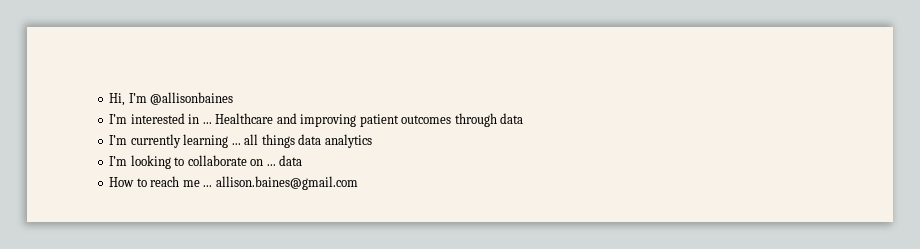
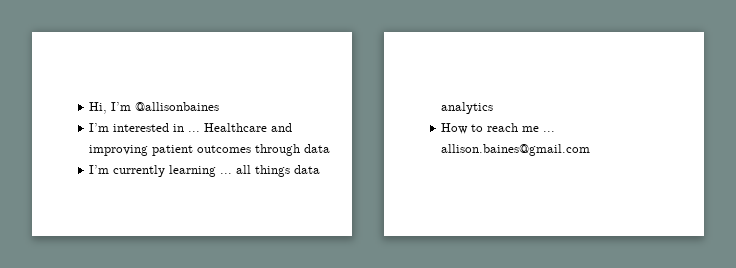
[109,155,303,169] // I’m looking to collaborate on ... data -> (494, 108) none

